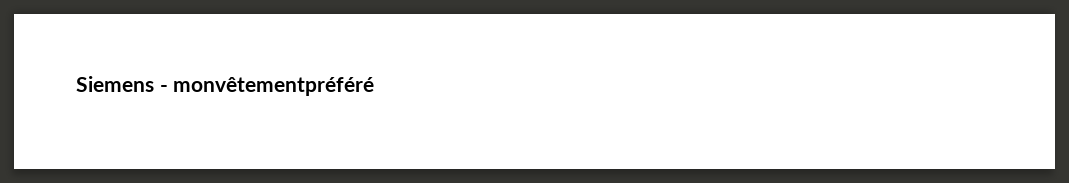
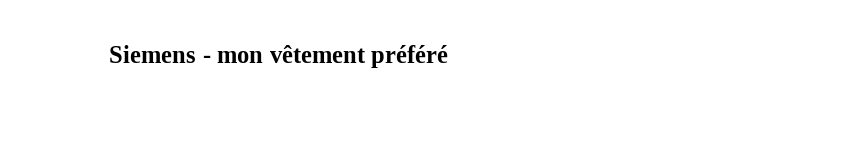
[173,77,375,96] monvêtementpréféré -> [217,45,449,68] mon vêtement préféré

